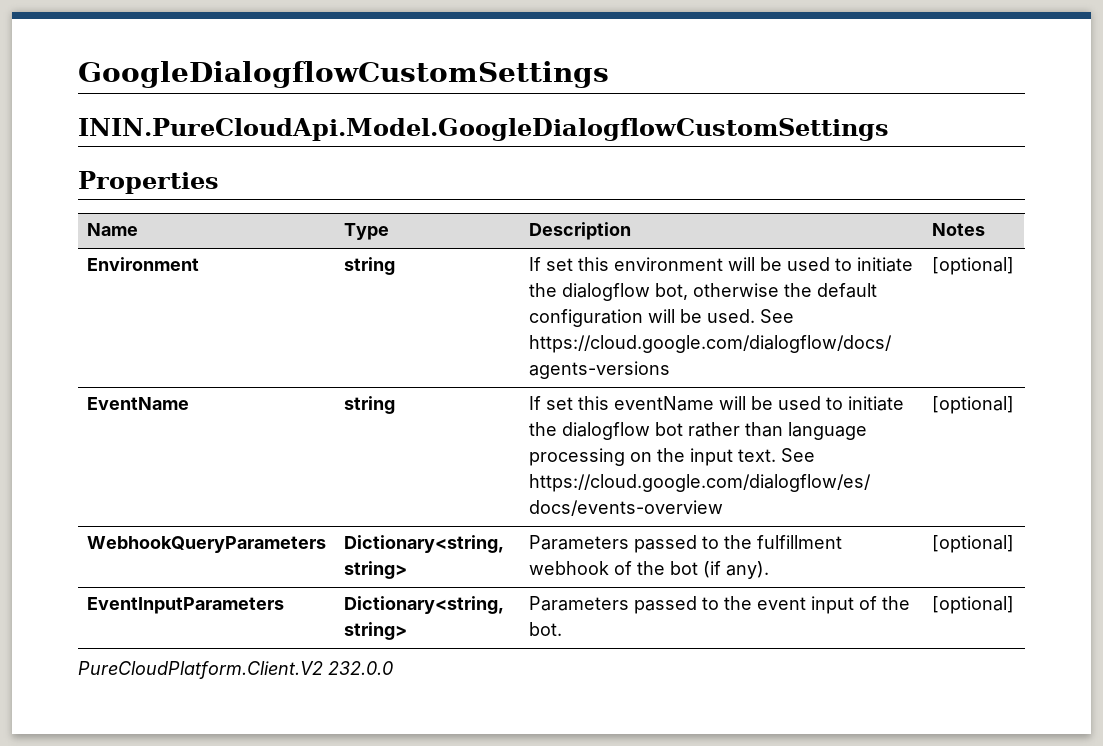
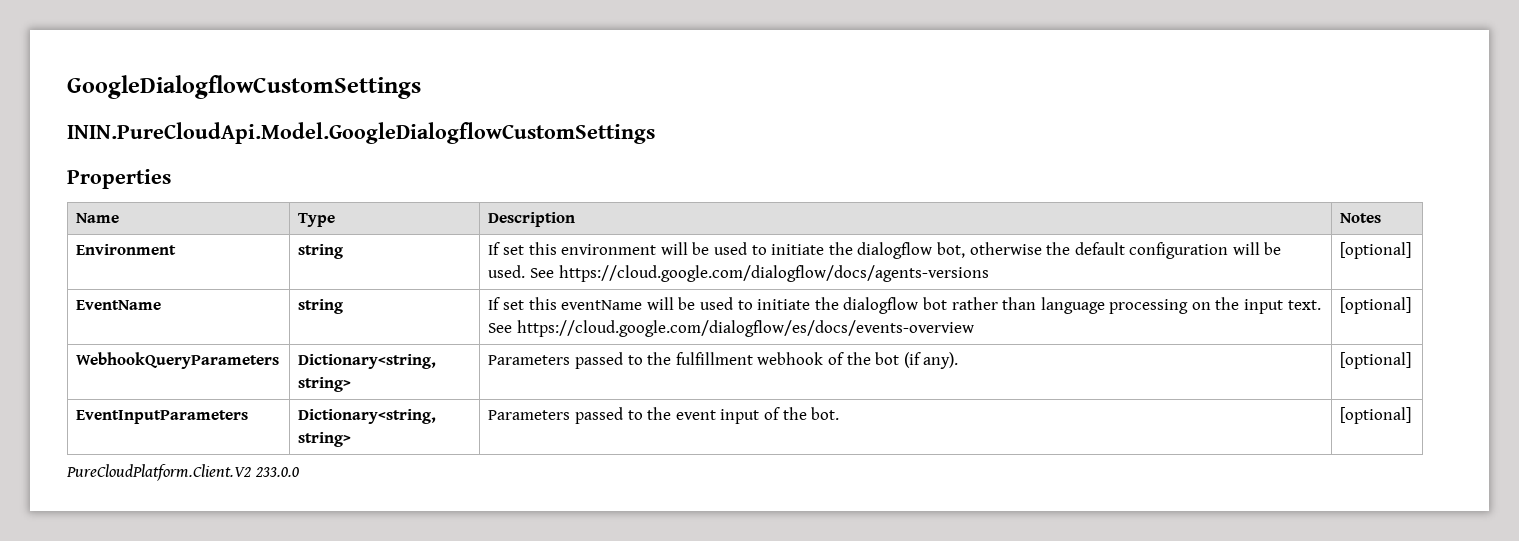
[328,661,394,675] 232.0.0 -> [254,467,299,477] 233.0.0

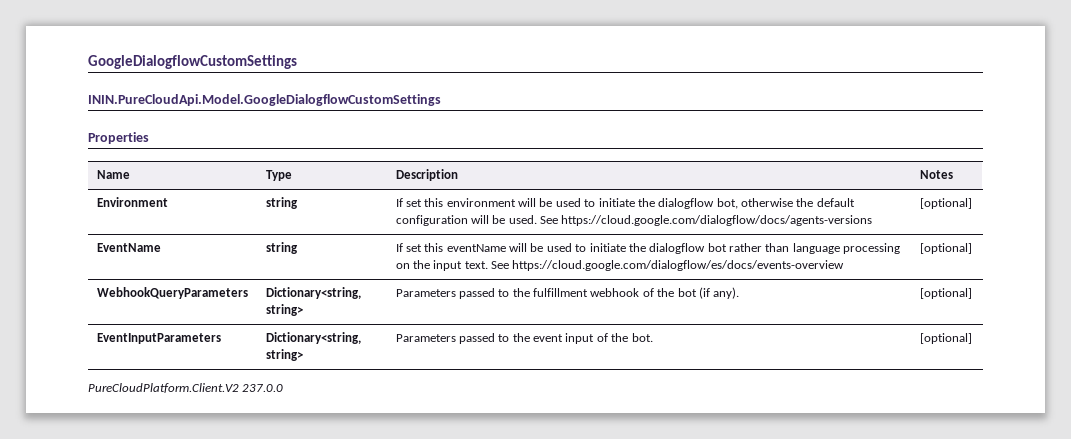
[254,467,299,477] 233.0.0 -> [242,384,284,392] 237.0.0

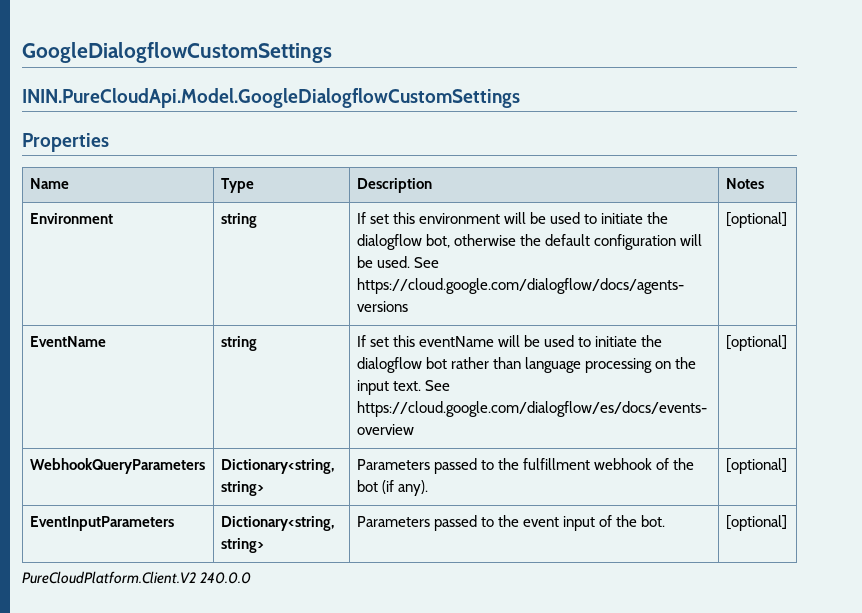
[242,384,284,392] 237.0.0 -> [200,572,252,584] 240.0.0

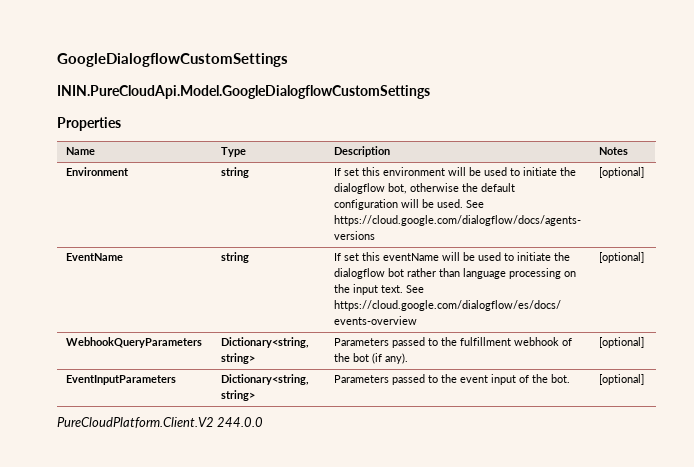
[200,572,252,584] 240.0.0 -> [217,417,264,427] 244.0.0

